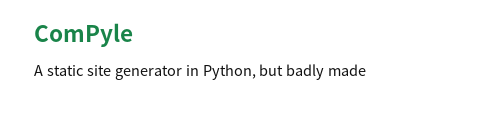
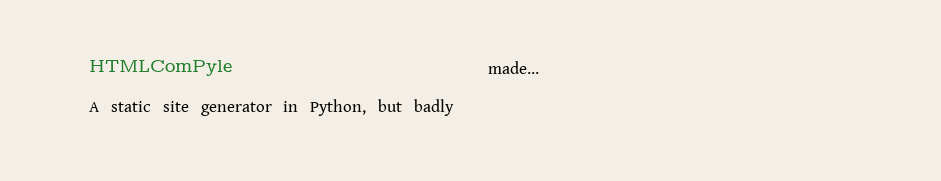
[34,23,133,47] ComPyle -> [89,60,232,76] HTMLComPyle
[328,64,367,76] made -> [488,61,539,74] made...

